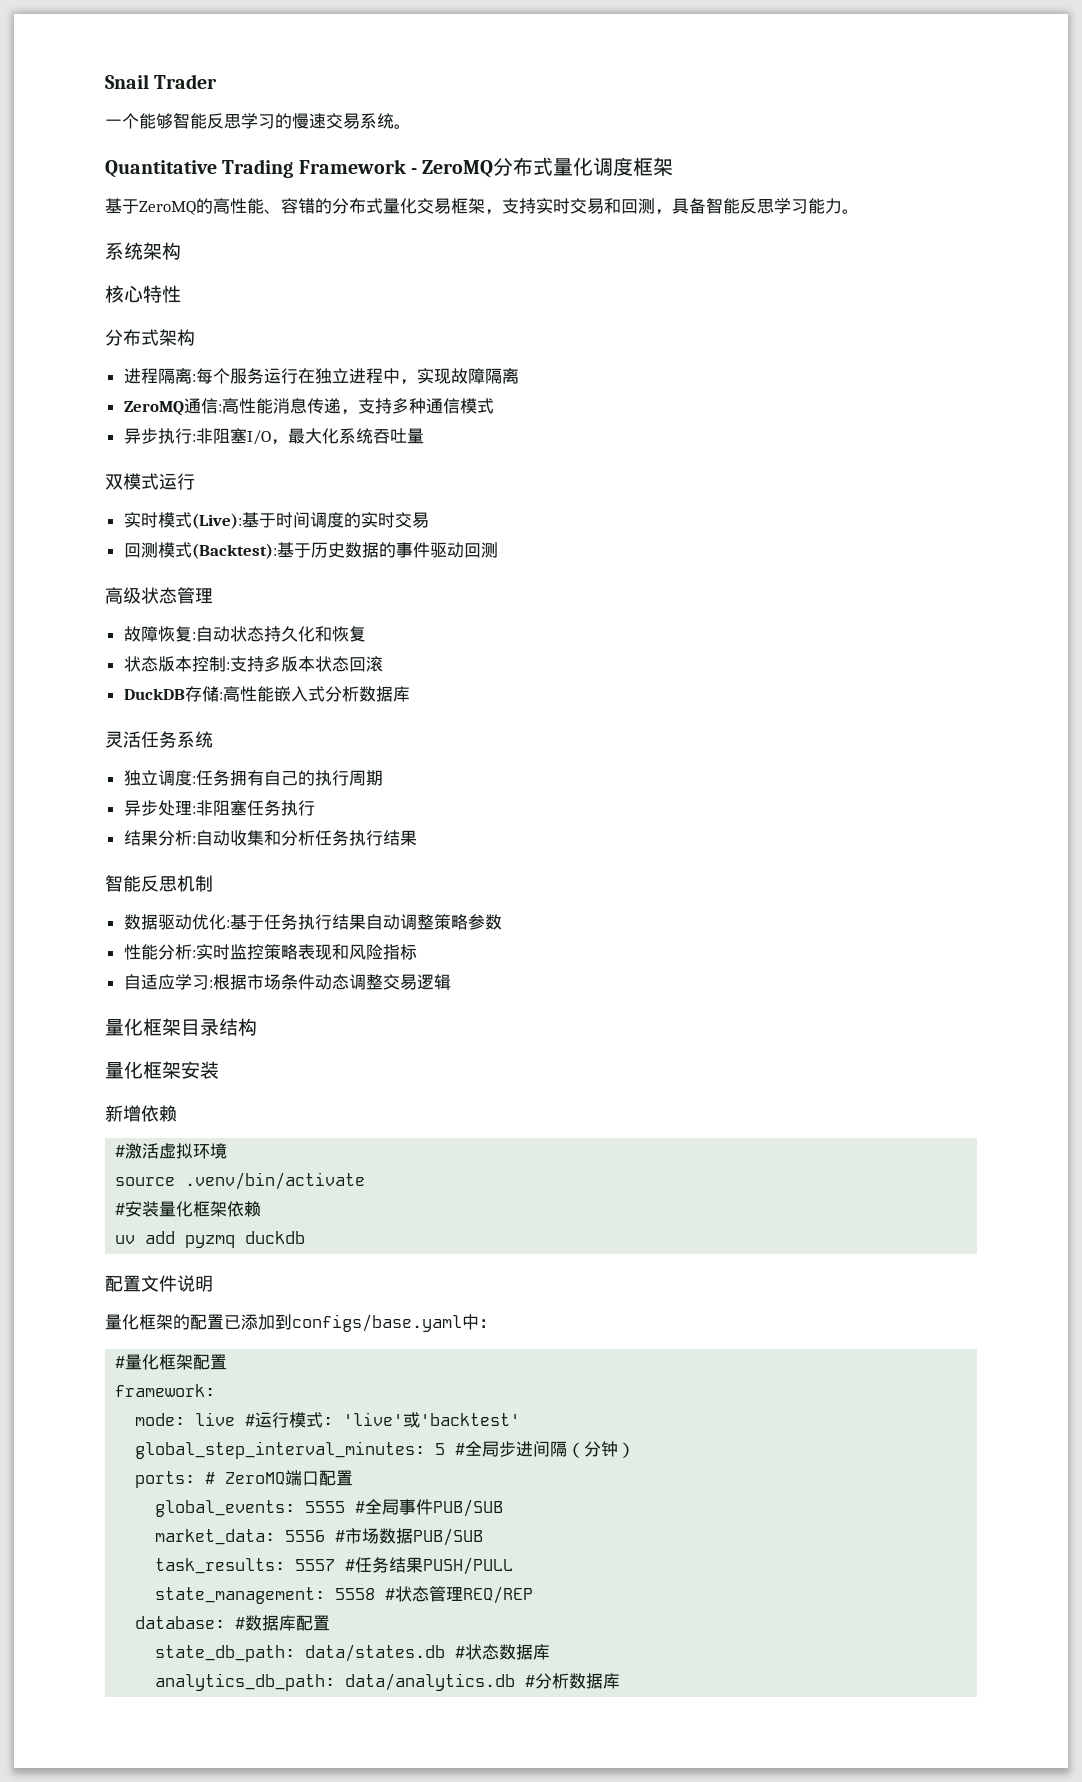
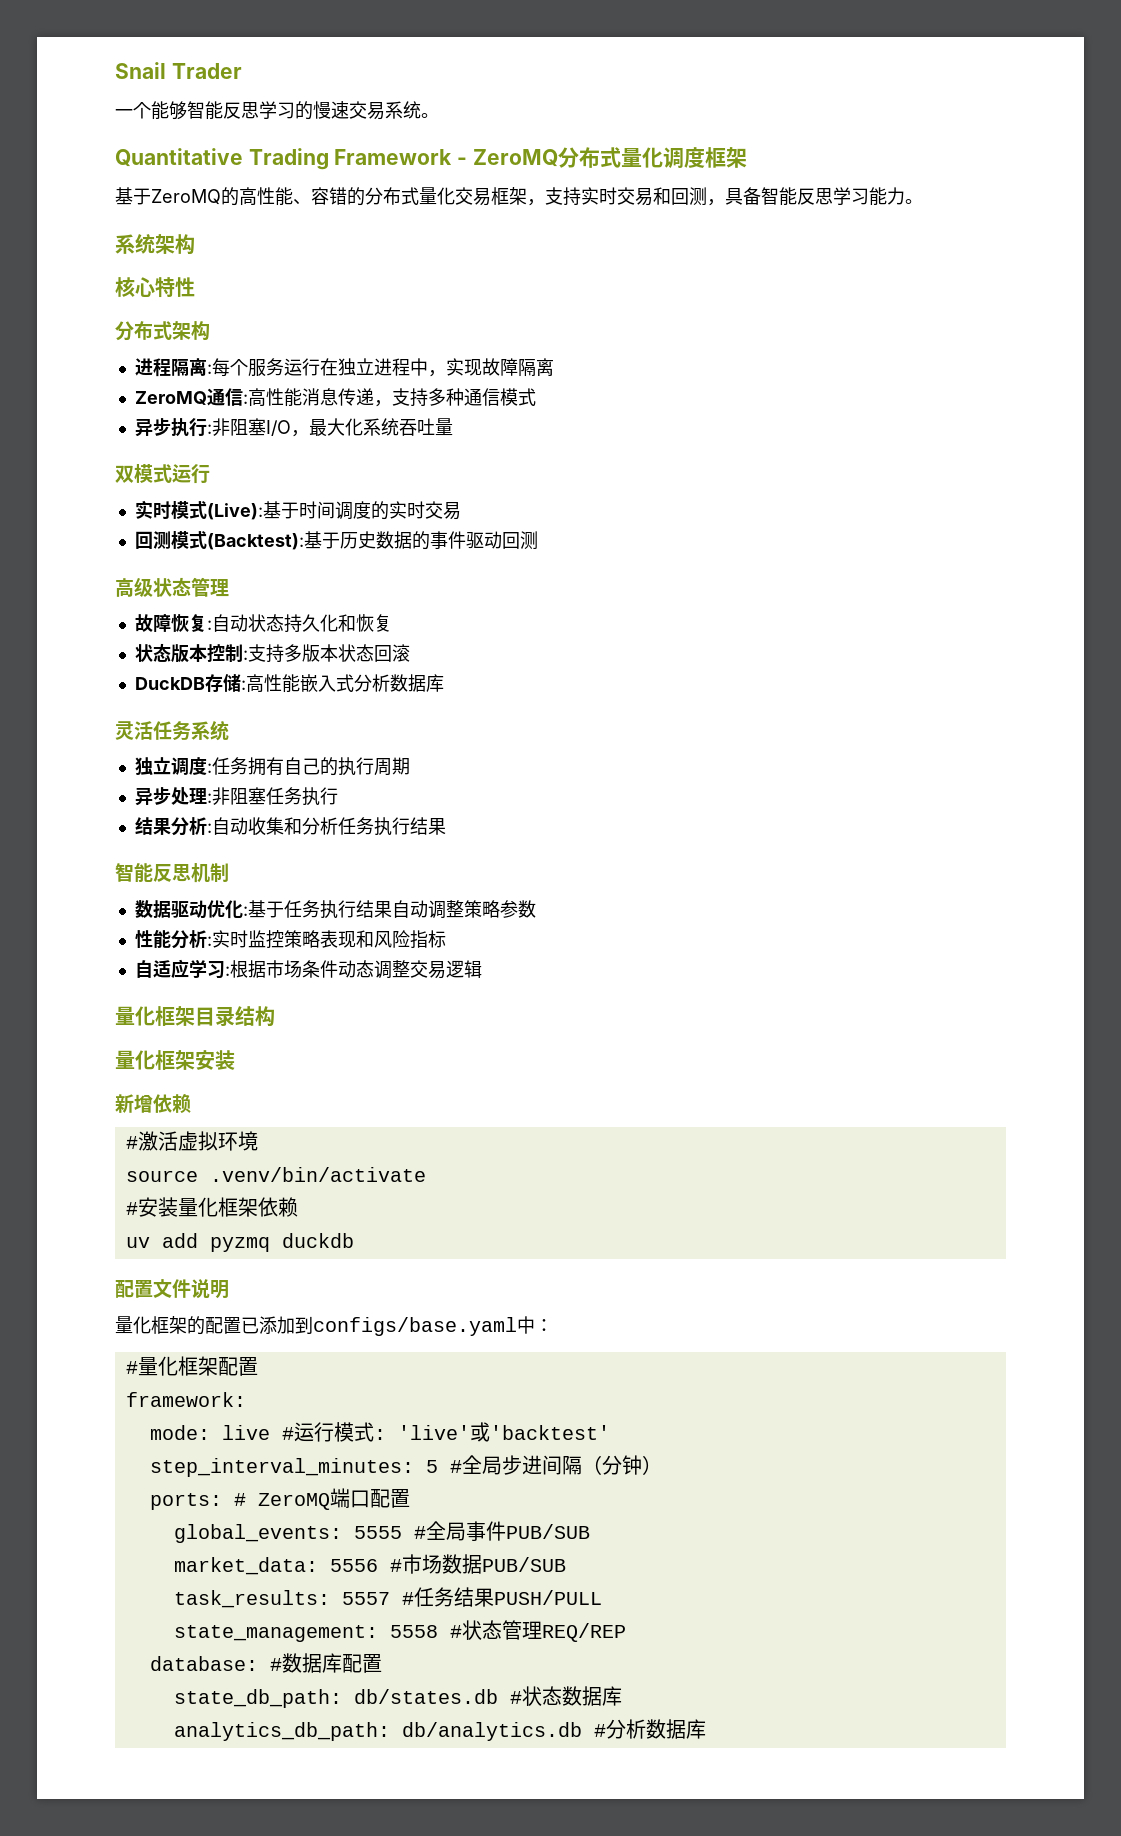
[135,1441,426,1459] global_step_interval_minutes: -> [149,1458,414,1477] step_interval_minutes:
[305,1644,446,1662] data/states.db -> [353,1689,498,1704] db/states.db
[345,1673,516,1691] data/analytics.db -> [401,1722,582,1741] db/analytics.db

